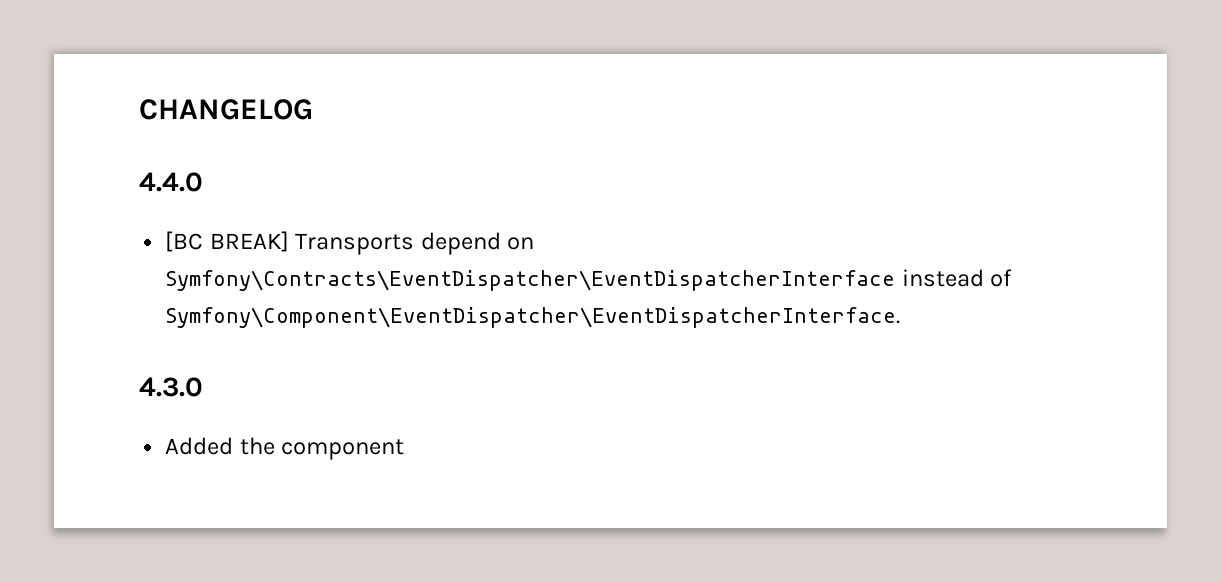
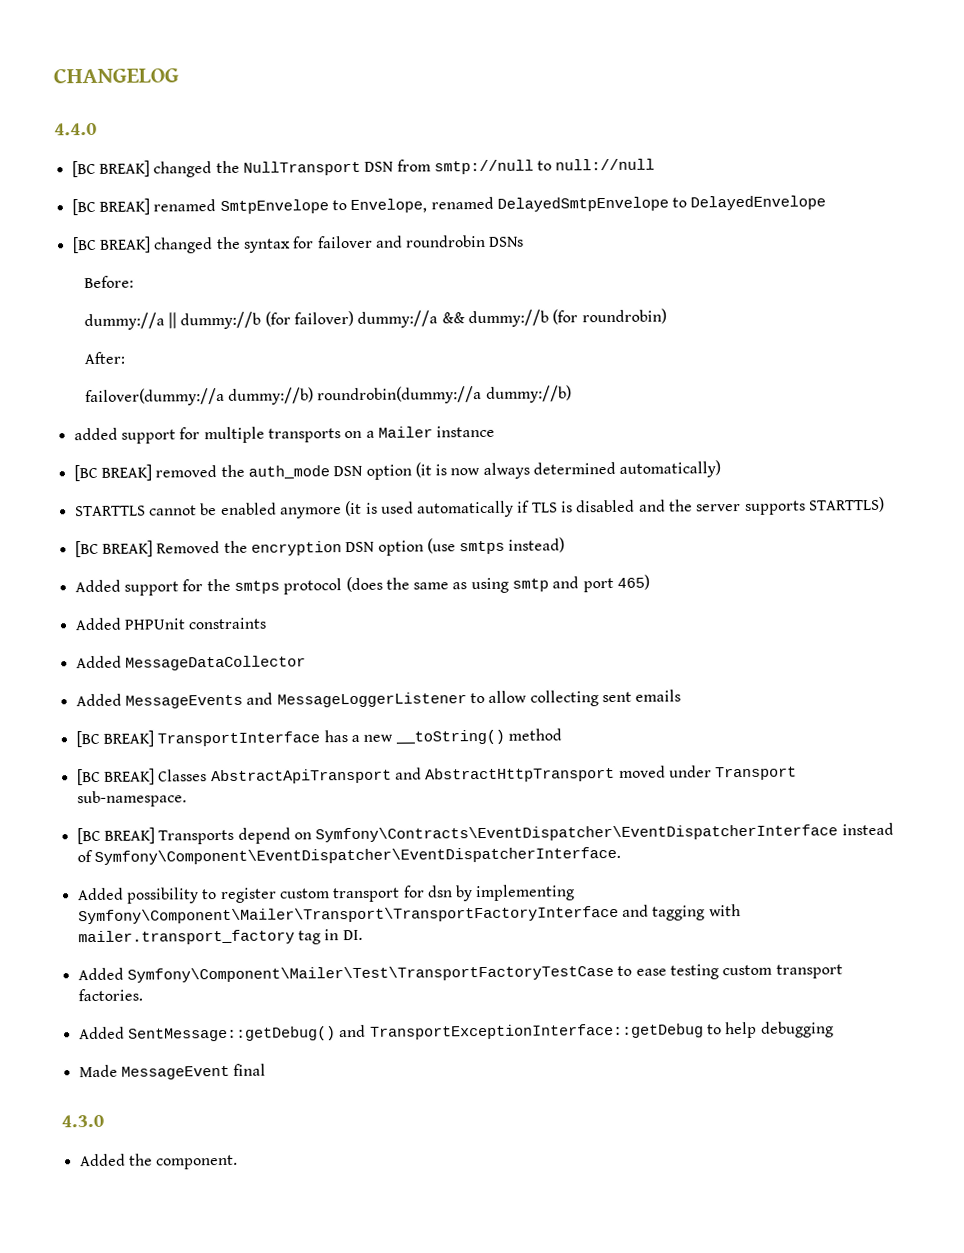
(203, 182) none -> [71,158,656,178] [71,195,827,216] [71,234,525,254] [83,275,134,289] [83,308,667,331] [83,351,125,365] [84,385,572,407] [73,425,496,444] [73,460,722,482] [74,496,886,519] [74,537,566,558] [74,574,651,596] [74,617,268,631] [75,655,306,671] [75,689,682,709] [75,728,562,748] [76,765,798,786] [76,790,187,808] // [BC BREAK] changed the NullTransport DSN from smtp://null to null://null // [BC BREAK] renamed SmtpEnvelope to Envelope, renamed DelayedSmtpEnvelope to DelayedEnvelope // [BC BREAK] changed the syntax for failover and roundrobin DSNs // Before: // dummy://a || dummy://b (for failover) dummy://a && dummy://b (for roundrobin) // After: // failover(dummy://a dummy://b) roundrobin(dummy://a dummy://b) // added support for multiple transports on a Mailer instance // [BC BREAK] removed the auth_mode DSN option (it is now always determined automatically) // STARTTLS cannot be enabled anymore (it is used automatically if TLS is disabled and the server supports STARTTLS) // [BC BREAK] Removed the encryption DSN option (use smtps instead) // Added support for the smtps protocol (does the same as using smtp and port 465) // Added PHPUnit constraints // Added MessageDataCollector // Added MessageEvents and MessageLoggerListener to allow collecting sent emails // [BC BREAK] TransportInterface has a new __toString() method // [BC BREAK] Classes AbstractApiTransport and AbstractHttpTransport moved under Transport sub-namespace.
(901, 317) none -> [76,884,576,904] [77,904,741,925] [77,929,363,946] [77,964,843,983] [77,988,143,1002] [78,1021,834,1042] [78,1063,267,1080] // Added possibility to register custom transport for dsn by implementing Symfony\Component\Mailer\Transport\TransportFactoryInterface and tagging with mailer.transport_factory tag in DI. // Added Symfony\Component\Mailer\Test\TransportFactoryTestCase to ease testing custom transport factories. // Added SentMessage::getDebug() and TransportExceptionInterface::getDebug to help debugging // Made MessageEvent final
[281,439,405,460] component -> [156,1154,239,1170] component.

